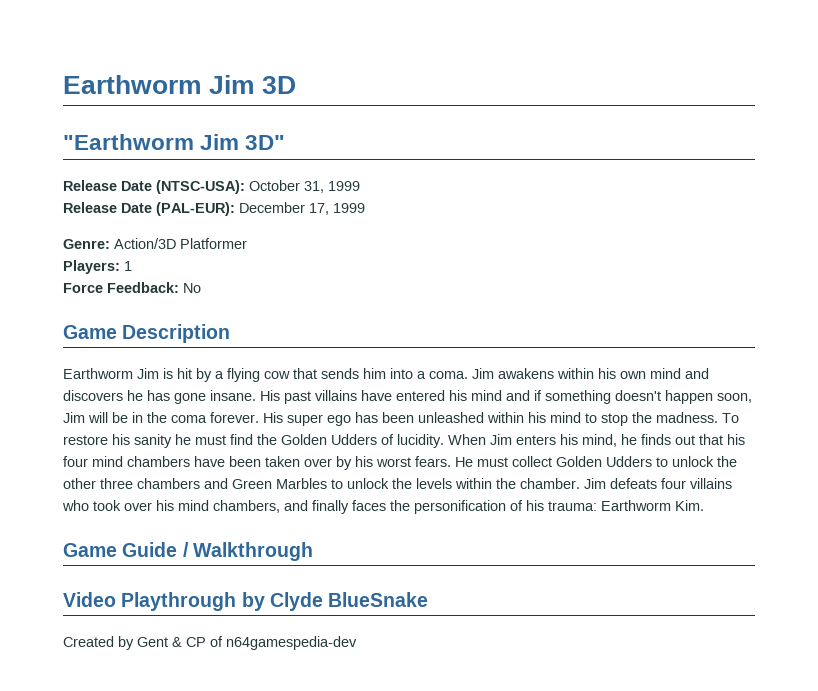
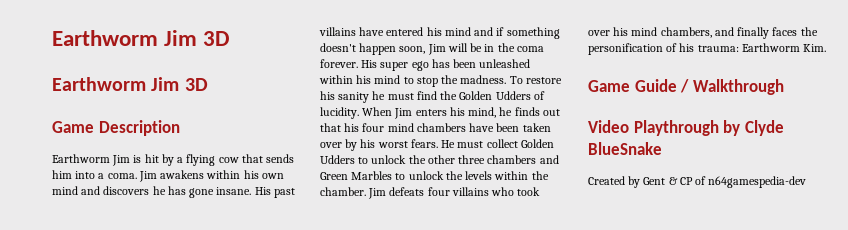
[63,75,297,94] [63,134,286,150] [63,180,360,194] [63,202,365,216] [63,238,247,249] [63,260,132,274] [63,282,201,293] Earthworm Jim 3D // "Earthworm Jim 3D" // Release Date (NTSC-USA): October 31, 1999 // Release Date (PAL-EUR): December 17, 1999 // Genre: Action/3D Platformer // Players: 1 // Force Feedback: No -> [52,30,231,46] [52,77,208,91] Earthworm Jim 3D // Earthworm Jim 3D

